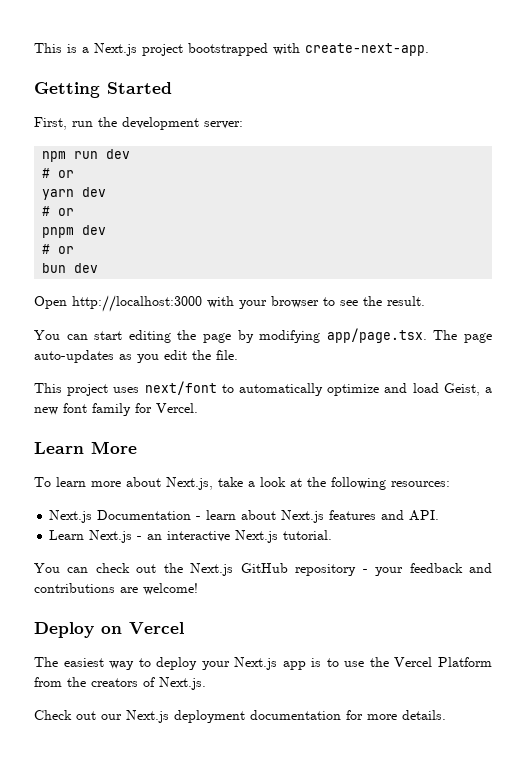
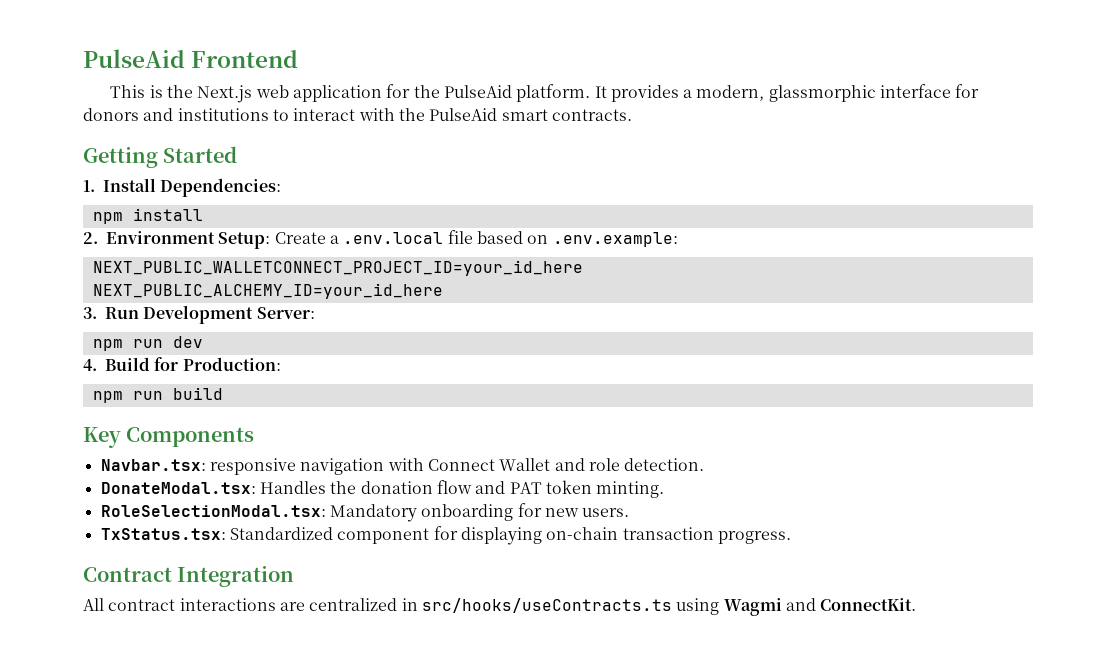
[34,43,429,56] [34,82,172,98] [34,117,243,130] [42,149,131,162] [42,168,75,178] [42,187,107,200] [42,206,75,216] [42,225,107,238] [42,244,75,254] [42,263,99,273] [34,295,425,312] [34,328,493,343] [34,350,238,363] [34,381,492,396] [34,403,198,416] [34,441,137,454] [34,477,450,490] [49,510,440,523] [49,530,333,543] [34,563,492,576] [34,583,198,595] [34,622,184,638] [34,657,493,670] [34,677,206,690] [34,710,446,723] This is a Next.js project bootstrapped with create-next-app. // Getting Started // First, run the development server: // npm run dev // # or // yarn dev // # or // pnpm dev // # or // bun dev // Open http://localhost:3000 with your browser to see the result. // You can start editing the page by modifying app/page.tsx. The page auto-updates as you edit the file. // This project uses next/font to automatically optimize and load Geist, a new font family for Vercel. // Learn More // To learn more about Next.js, take a look at the following resources: // Next.js Documentation - learn about Next.js features and API. // Learn Next.js - an interactive Next.js tutorial. // You can check out the Next.js GitHub repository - your feedback and contributions are welcome! // Deploy on Vercel // The easiest way to deploy your Next.js app is to use the Vercel Platform from the creators of Next.js. // Check out our Next.js deployment documentation for more details. -> [83,49,299,68] [110,84,980,103] [83,108,632,121] [83,146,238,168] [83,178,282,197] [92,208,203,224] [83,230,678,249] [92,260,583,276] [92,283,443,299] [83,305,315,324] [92,336,203,351] [83,357,281,371] [92,387,223,403] [83,427,255,448] [100,458,705,475] [100,480,665,498] [100,503,630,522] [100,526,791,545] [83,566,295,587] [83,598,917,616] PulseAid Frontend // This is the Next.js web application for the PulseAid platform. It provides a modern, glassmorphic interface for donors and institutions to interact with the PulseAid smart contracts. // Getting Started // 1. Install Dependencies: // npm install // 2. Environment Setup: Create a .env.local file based on .env.example: // NEXT_PUBLIC_WALLETCONNECT_PROJECT_ID=your_id_here // NEXT_PUBLIC_ALCHEMY_ID=your_id_here // 3. Run Development Server: // npm run dev // 4. Build for Production: // npm run build // Key Components // Navbar.tsx: responsive navigation with Connect Wallet and role detection. // DonateModal.tsx: Handles the donation flow and PAT token minting. // RoleSelectionModal.tsx: Mandatory onboarding for new users. // TxStatus.tsx: Standardized component for displaying on-chain transaction progress. // Contract Integration // All contract interactions are centralized in src/hooks/useContracts.ts using Wagmi and ConnectKit.

